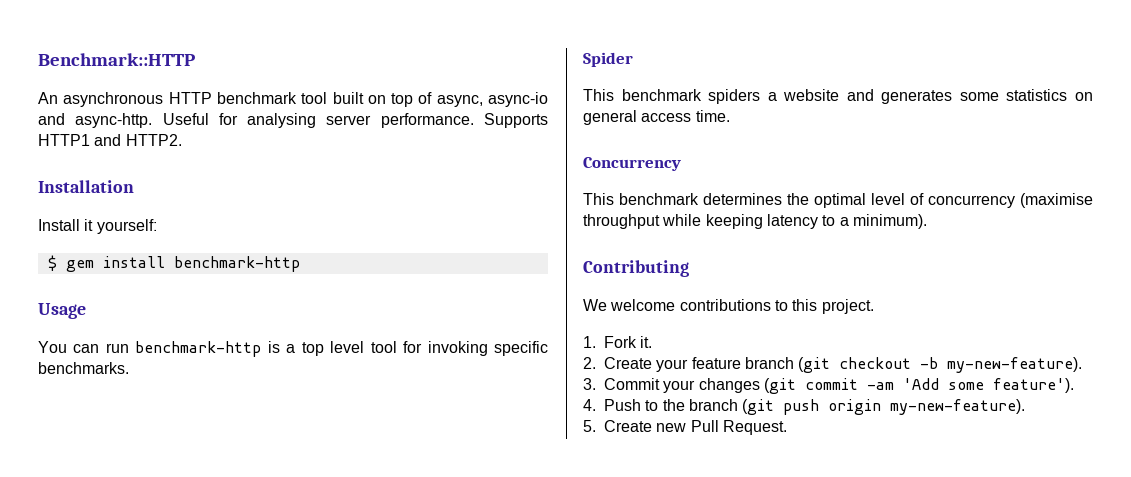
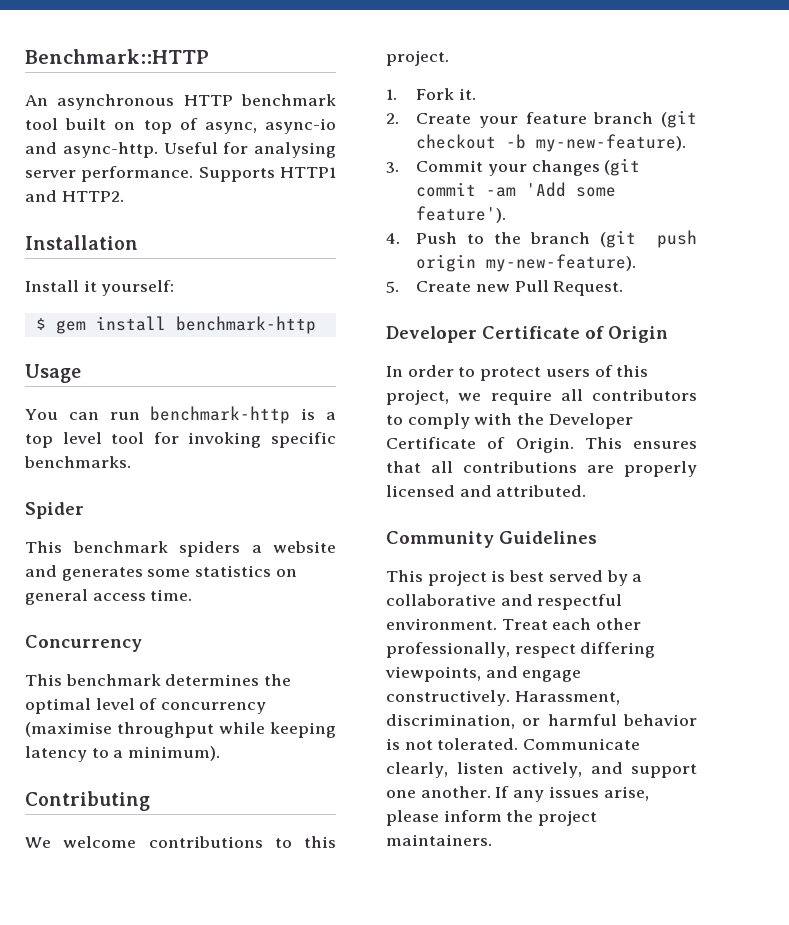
(787, 427) none -> [386,326,668,343] [386,365,649,381] [386,389,697,405] [386,413,633,429] [386,437,697,453] [386,461,697,477] [386,485,587,497] [386,531,597,548] [386,570,643,586] [386,594,623,610] [386,618,642,630] [386,642,656,658] [385,666,582,682] [386,690,620,706] [386,714,697,729] [386,738,641,750] [386,762,697,778] [386,786,649,802] [386,810,598,826] [386,834,492,846] // Developer Certificate of Origin // In order to protect users of this project, we require all contributors to comply with the Developer Certificate of Origin. This ensures that all contributions are properly licensed and attributed. // Community Guidelines // This project is best served by a collaborative and respectful environment. Treat each other professionally, respect differing viewpoints, and engage constructively. Harassment, discrimination, or harmful behavior is not tolerated. Communicate clearly, listen actively, and support one another. If any issues arise, please inform the project maintainers.

